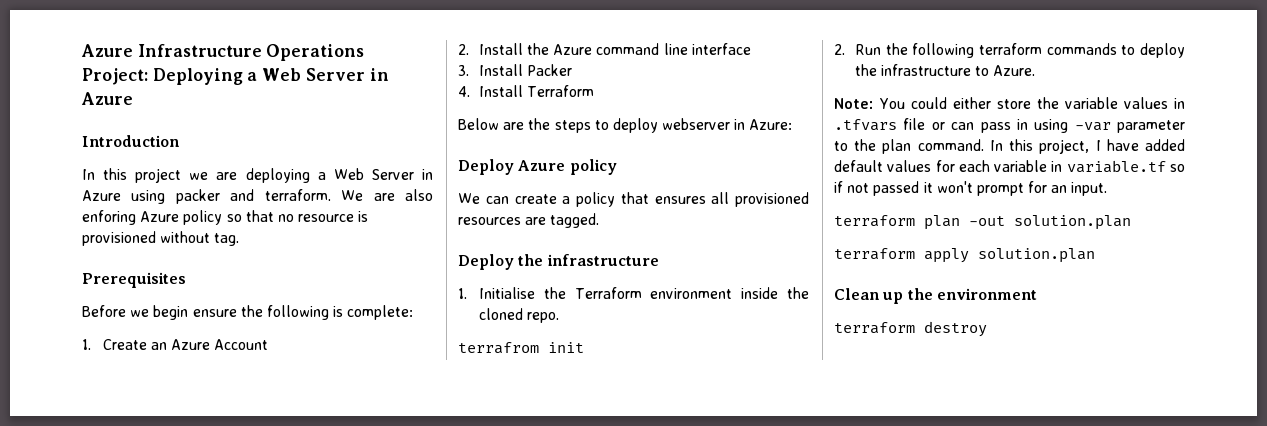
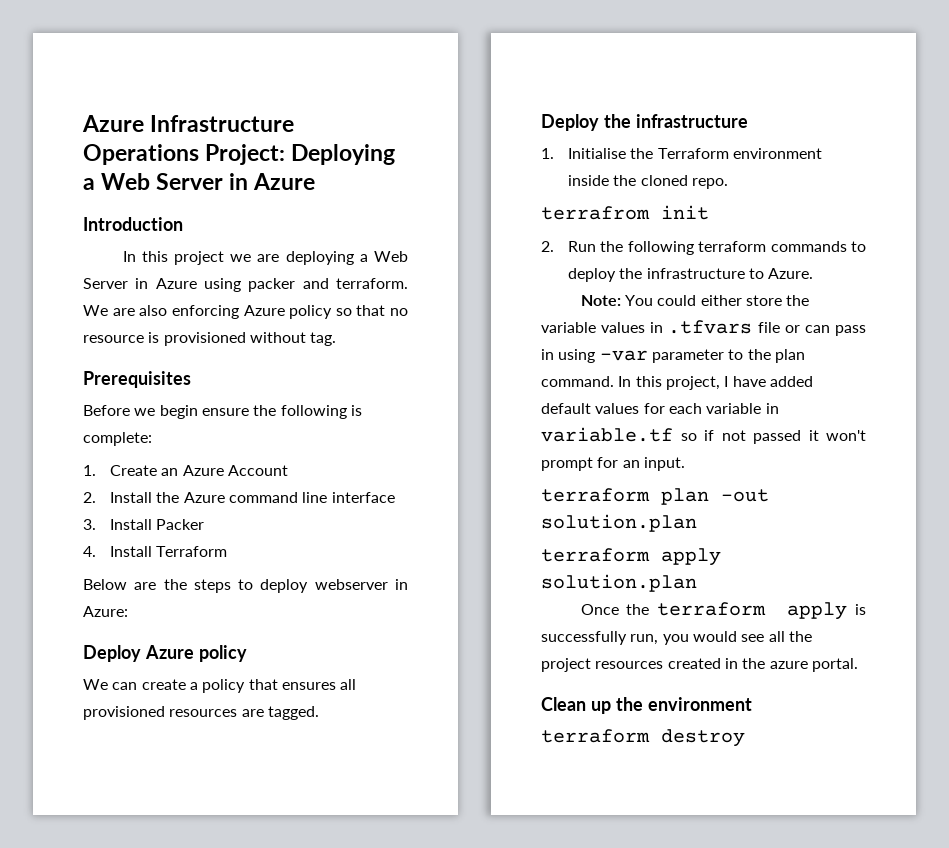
[82,210,136,225] enforing -> [171,305,239,319] enforcing
(1095, 255) none -> [580,602,866,620] [541,631,812,645] [541,658,858,672] // Once the terraform apply is successfully run, you would see all the project resources created in the azure portal.

